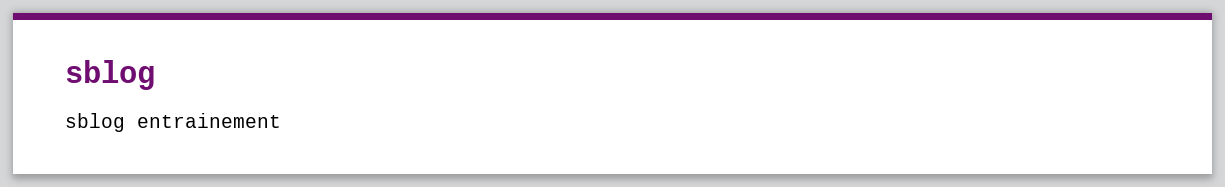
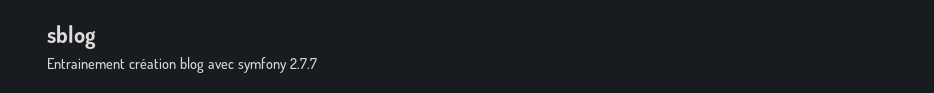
[65,113,281,132] sblog entrainement -> [47,57,317,73] Entrainement création blog avec symfony 2.7.7

